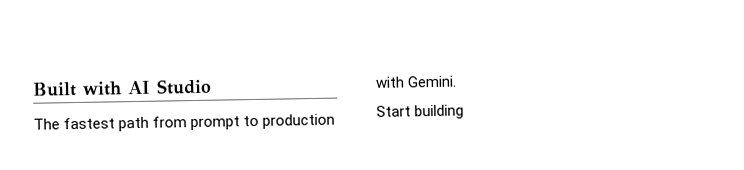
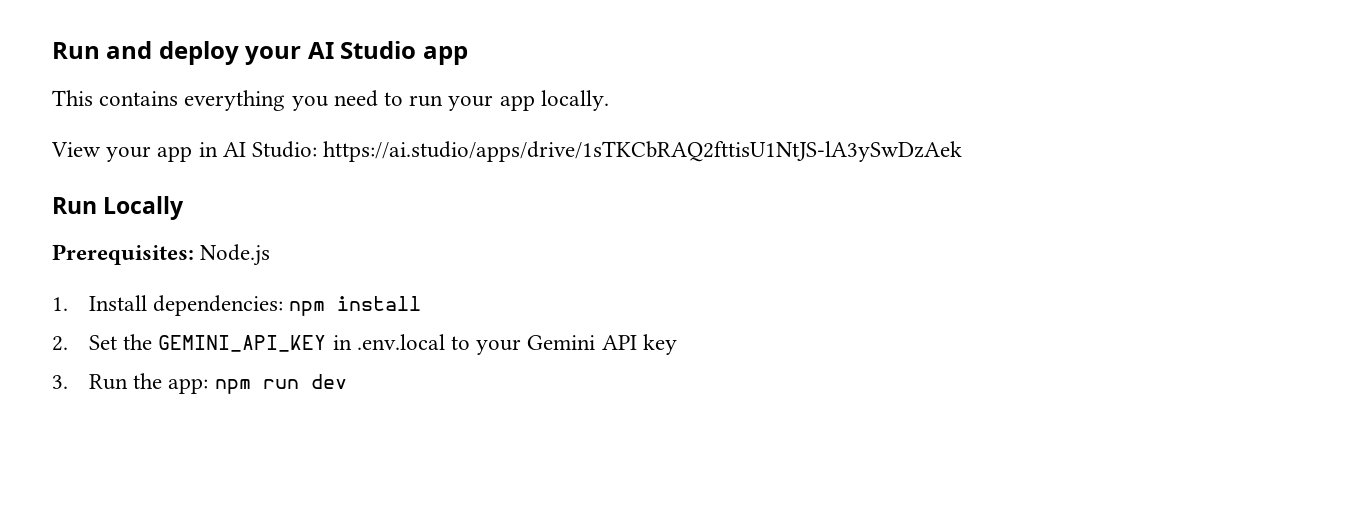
[32,78,212,97] [33,113,336,132] [375,75,458,88] [376,104,465,120] Built with AI Studio // The fastest path from prompt to production with Gemini. // Start building -> [52,41,468,65] [52,90,609,111] [51,141,963,162] [52,196,185,220] [52,244,271,266] [52,295,422,316] [52,334,677,355] [52,373,347,394] Run and deploy your AI Studio app // This contains everything you need to run your app locally. // View your app in AI Studio: https://ai.studio/apps/drive/1sTKCbRAQ2fttisU1NtJS-lA3ySwDzAek // Run Locally // Prerequisites: Node.js // 1. Install dependencies: npm install // 2. Set the GEMINI_API_KEY in .env.local to your Gemini API key // 3. Run the app: npm run dev

